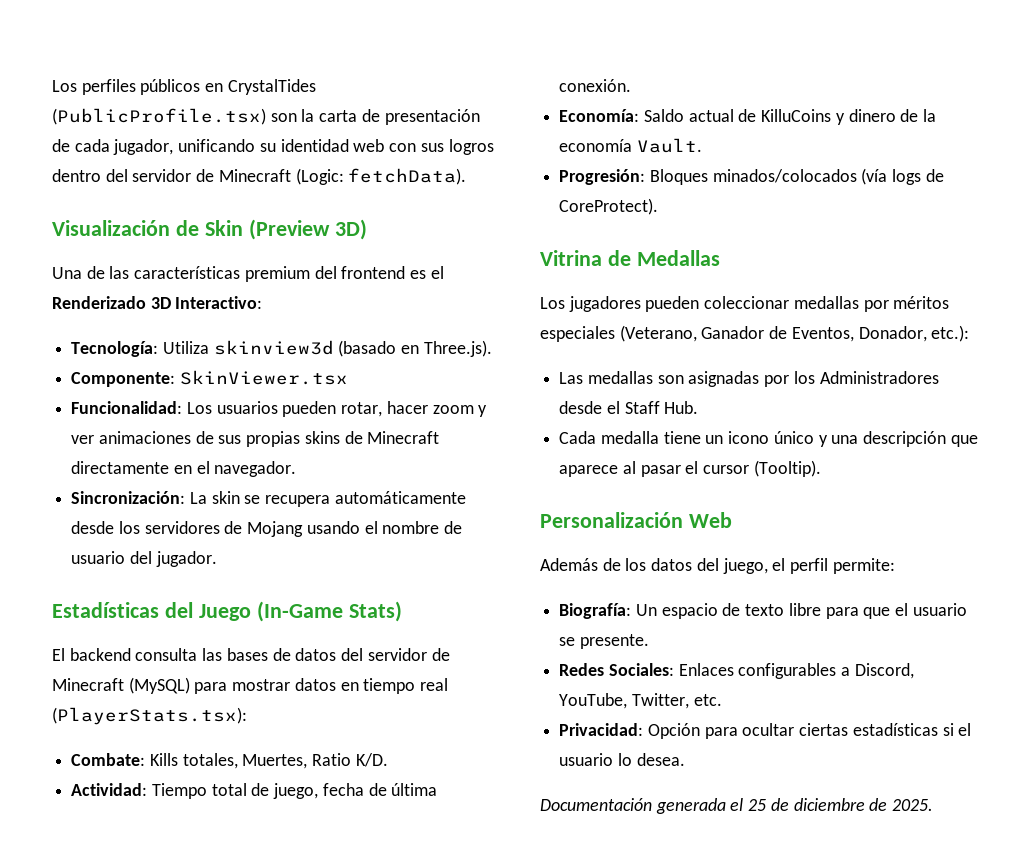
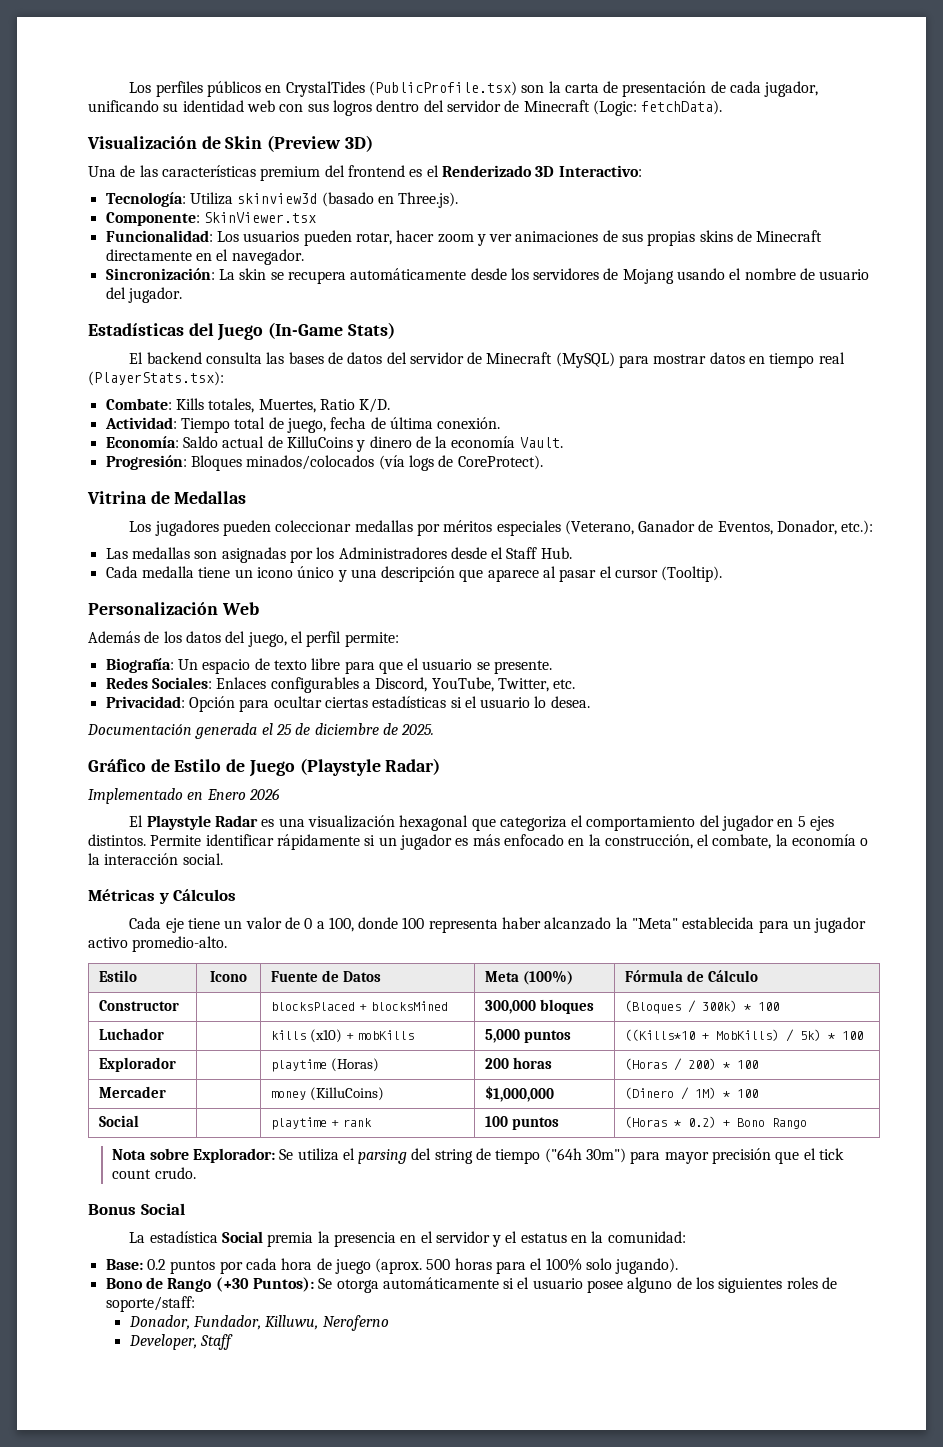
(934, 805) none -> [88,758,441,777] [88,788,280,804] [129,815,835,831] [88,834,869,850] [88,853,223,865] [88,889,237,904] [129,917,867,933] [88,936,228,952] [98,970,137,982] [210,971,247,982] [270,970,381,982] [484,970,573,985] [624,970,758,982] [98,1000,179,1011] [270,1001,448,1011] [484,999,594,1014] [624,1000,779,1014] [98,1028,164,1040] [270,1029,414,1043] [484,1029,571,1043] [624,1029,863,1042] [98,1057,176,1072] [270,1058,379,1072] [484,1057,552,1069] [624,1058,758,1071] [98,1086,166,1098] [270,1087,384,1101] [484,1086,554,1102] [624,1087,758,1100] [98,1115,139,1127] [270,1117,372,1130] [484,1116,559,1130] [624,1116,807,1129] [112,1148,844,1164] [112,1167,196,1179] [88,1203,185,1215] [129,1231,686,1247] [105,1258,679,1274] [105,1277,838,1293] [105,1296,195,1312] [128,1315,389,1331] [128,1334,234,1350] // Gráfico de Estilo de Juego (Playstyle Radar) // Implementado en Enero 2026 // El Playstyle Radar es una visualización hexagonal que categoriza el comportamiento del jugador en 5 ejes distintos. Permite identificar rápidamente si un jugador es más enfocado en la construcción, el combate, la economía o la interacción social. // Métricas y Cálculos // Cada eje tiene un valor de 0 a 100, donde 100 representa haber alcanzado la "Meta" establecida para un jugador activo promedio-alto. // Estilo | Icono | Fuente de Datos | Meta (100%) | Fórmula de Cálculo // Constructor | | blocksPlaced + blocksMined | 300,000 bloques | (Bloques / 300k) * 100 // Luchador | | kills (x10) + mobKills | 5,000 puntos | ((Kills*10 + MobKills) / 5k) * 100 // Explorador | | playtime (Horas) | 200 horas | (Horas / 200) * 100 // Mercader | | money (KilluCoins) | $1,000,000 | (Dinero / 1M) * 100 // Social | | playtime + rank | 100 puntos | (Horas * 0.2) + Bono Rango // Nota sobre Explorador: Se utiliza el parsing del string de tiempo ("64h 30m") para mayor precisión que el tick count crudo. // Bonus Social // La estadística Social premia la presencia en el servidor y el estatus en la comunidad: // Base: 0.2 puntos por cada hora de juego (aprox. 500 horas para el 100% solo jugando). // Bono de Rango (+30 Puntos): Se otorga automáticamente si el usuario posee alguno de los siguientes roles de soporte/staff: // Donador, Fundador, Killuwu, Neroferno // Developer, Staff

